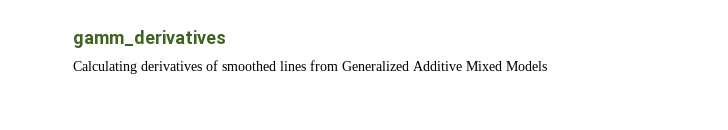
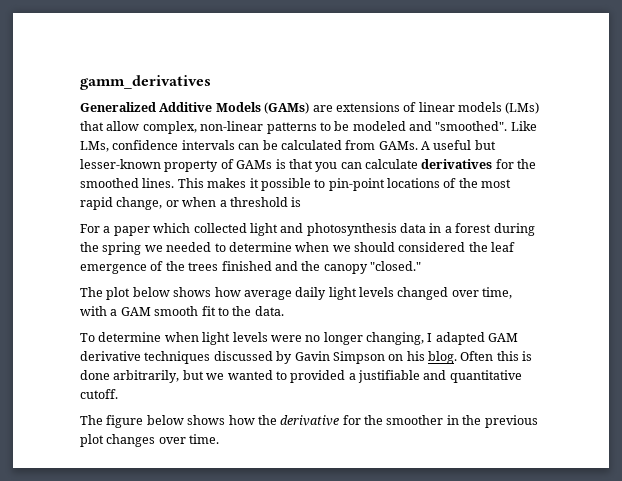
[73,60,547,74] Calculating derivatives of smoothed lines from Generalized Additive Mixed Models -> [80,102,540,114] [80,121,537,134] [80,140,496,152] [80,159,537,172] [80,178,512,191] [80,197,302,210] [80,223,535,236] [80,242,516,255] [80,261,421,274] [80,287,513,300] [80,306,284,316] [80,332,519,345] [80,351,533,364] [80,370,522,383] [80,389,118,399] [80,415,538,428] [80,434,220,447] Generalized Additive Models (GAMs) are extensions of linear models (LMs) that allow complex, non-linear patterns to be modeled and "smoothed". Like LMs, confidence intervals can be calculated from GAMs. A useful but lesser-known property of GAMs is that you can calculate derivatives for the smoothed lines. This makes it possible to pin-point locations of the most rapid change, or when a threshold is // For a paper which collected light and photosynthesis data in a forest during the spring we needed to determine when we should considered the leaf emergence of the trees finished and the canopy "closed." // The plot below shows how average daily light levels changed over time, with a GAM smooth fit to the data. // To determine when light levels were no longer changing, I adapted GAM derivative techniques discussed by Gavin Simpson on his blog. Often this is done arbitrarily, but we wanted to provided a justifiable and quantitative cutoff. // The figure below shows how the derivative for the smoother in the previous plot changes over time.

